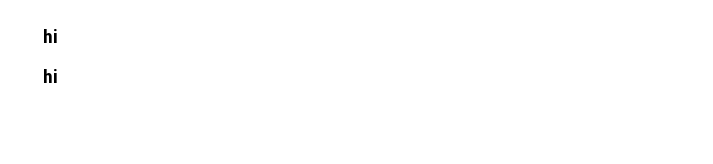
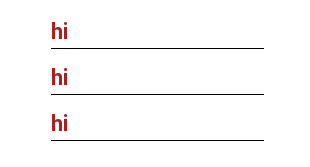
[43,29,58,43] [43,69,58,83] hi // hi -> [51,22,68,39] [51,68,68,85] [51,114,68,131] hi // hi // hi

